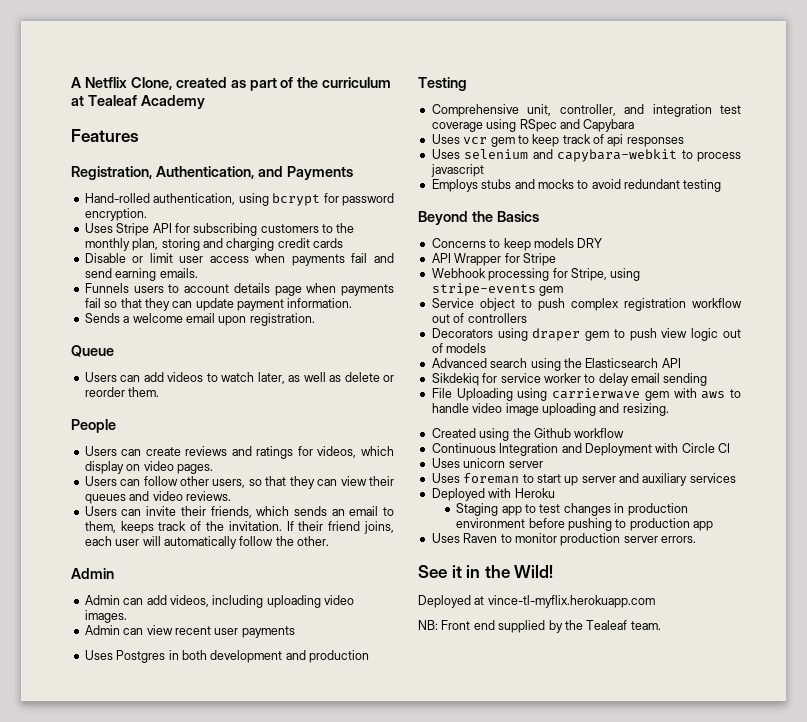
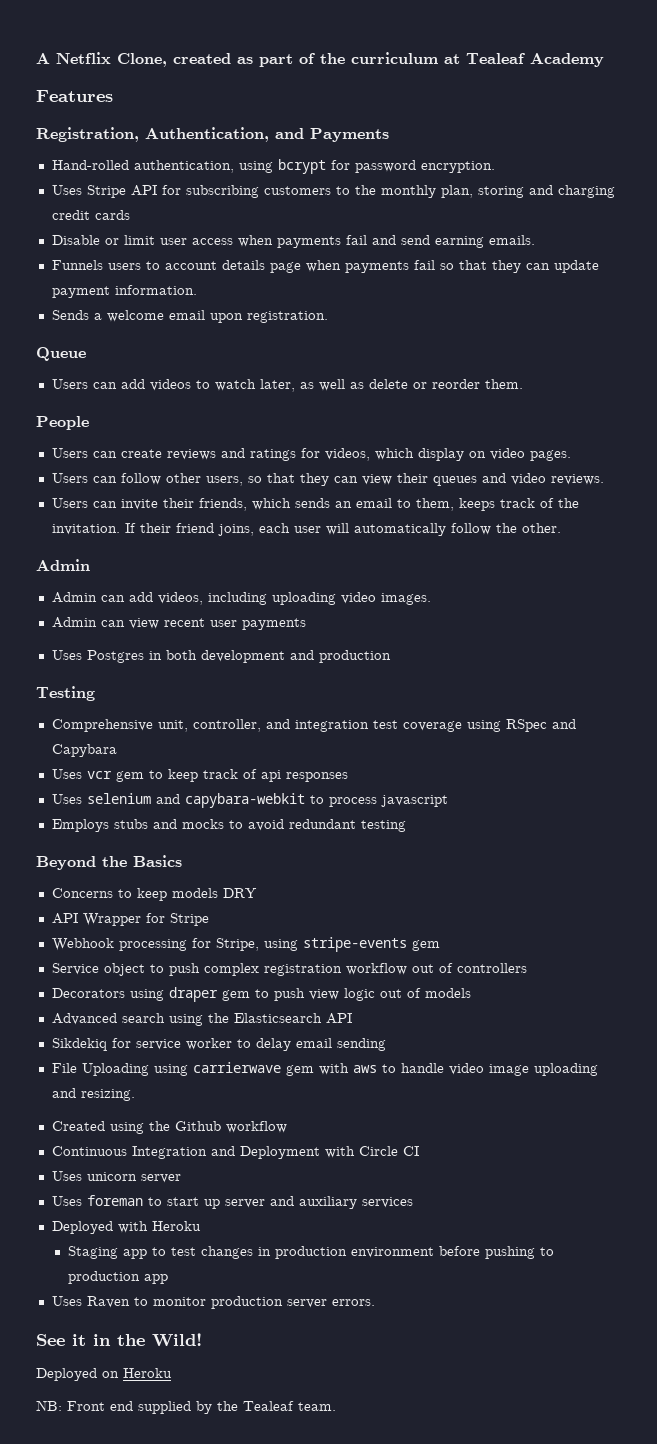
[474,595,655,608] at vince-tl-myflix.herokuapp.com -> [102,1368,172,1378] on Heroku

